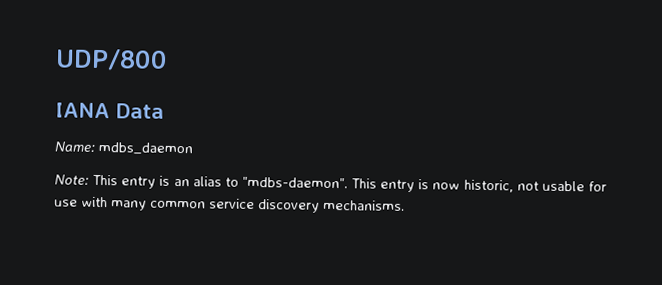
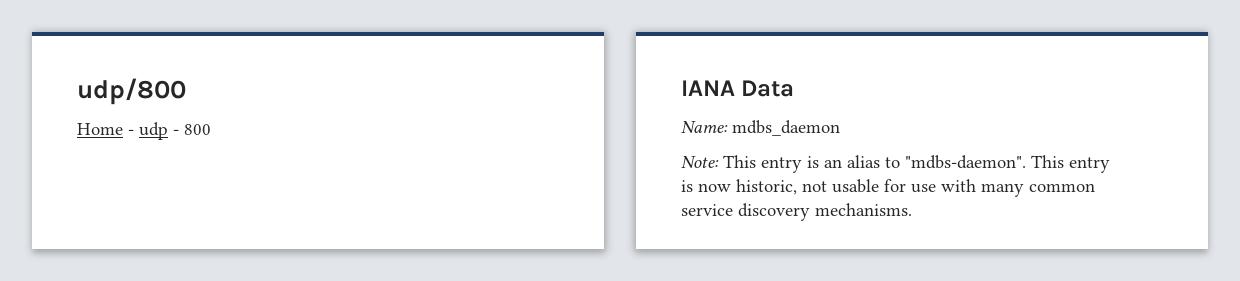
[55,48,168,71] UDP/800 -> [77,78,186,105] [77,122,211,140] udp/800 // Home - udp - 800

